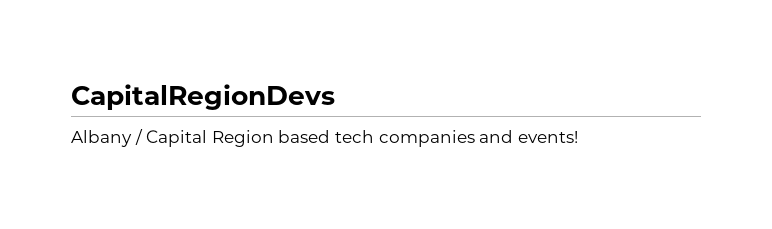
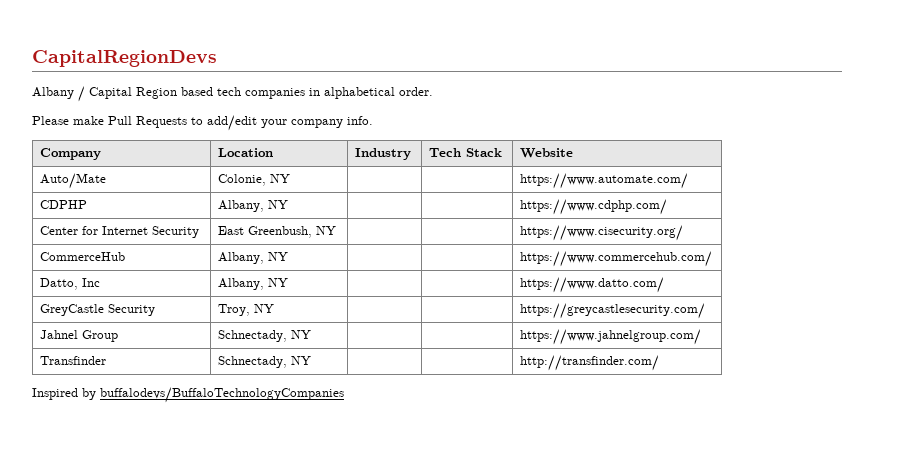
[479,130,578,143] and events! -> [309,87,433,99] [32,115,373,131] [40,148,102,160] [218,148,274,157] [355,148,412,160] [429,148,503,157] [520,148,574,158] [40,173,107,189] [218,174,291,186] [520,173,689,189] [40,200,88,209] [218,200,289,212] [520,199,668,215] [40,226,200,238] [218,226,337,238] [520,225,684,241] [40,252,126,261] [218,252,289,264] [520,251,713,267] [40,278,101,290] [218,278,289,290] [520,277,665,293] [40,304,156,316] [218,304,275,316] [520,303,706,319] [40,330,119,342] [218,330,312,342] [520,329,702,345] [40,356,107,365] [218,356,312,368] [520,355,660,371] [32,387,344,403] in alphabetical order. // Please make Pull Requests to add/edit your company info. // Company | Location | Industry | Tech Stack | Website // Auto/Mate | Colonie, NY | | | https://www.automate.com/ // CDPHP | Albany, NY | | | https://www.cdphp.com/ // Center for Internet Security | East Greenbush, NY | | | https://www.cisecurity.org/ // CommerceHub | Albany, NY | | | https://www.commercehub.com/ // Datto, Inc | Albany, NY | | | https://www.datto.com/ // GreyCastle Security | Troy, NY | | | https://greycastlesecurity.com/ // Jahnel Group | Schnectady, NY | | | https://www.jahnelgroup.com/ // Transfinder | Schnectady, NY | | | http://transfinder.com/ // Inspired by buffalodevs/BuffaloTechnologyCompanies

